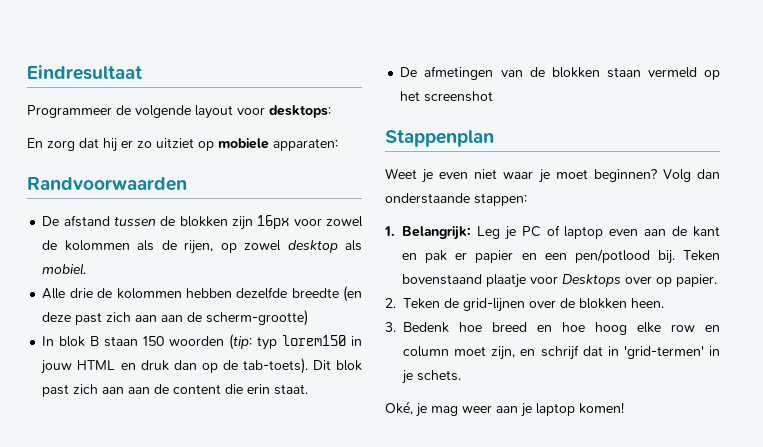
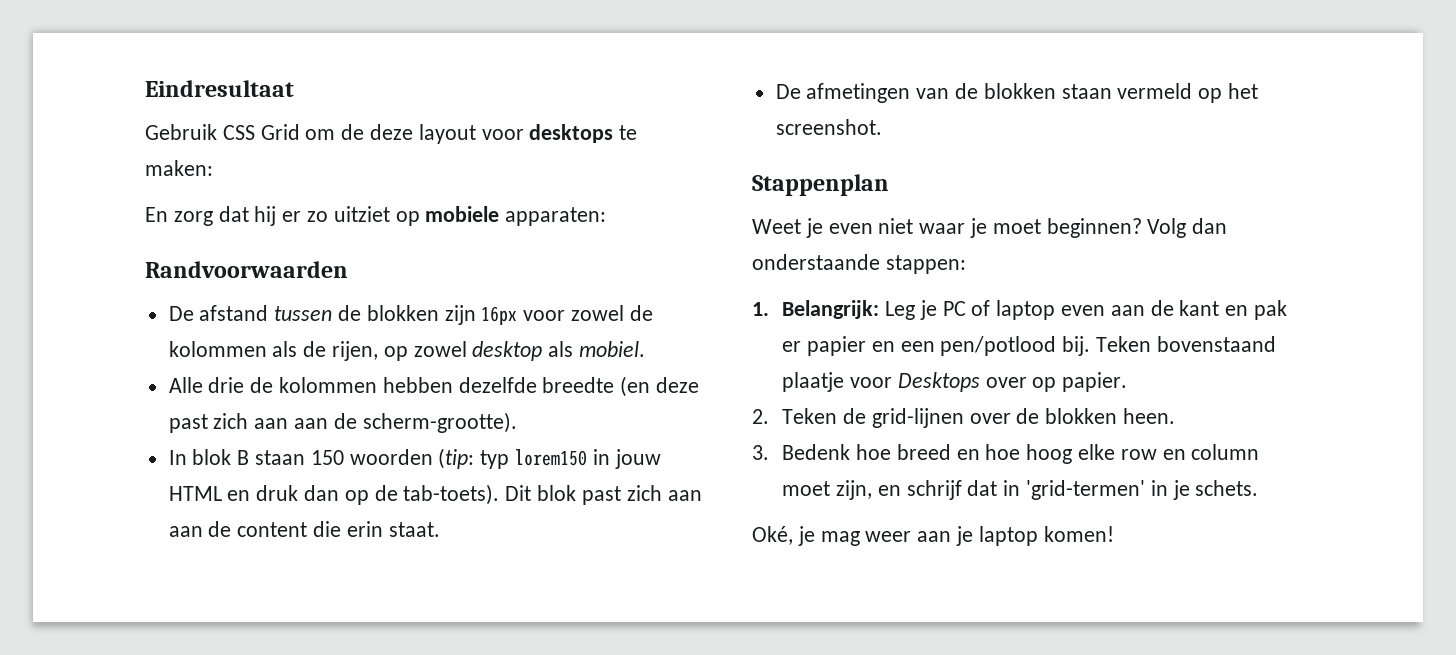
[27,105,331,119] Programmeer de volgende layout voor desktops: -> [145,124,638,144] [145,160,213,176] Gebruik CSS Grid om de deze layout voor desktops te maken:
[206,310,309,326] scherm-grootte) -> [362,412,517,433] scherm-grootte).
[424,91,494,102] screenshot -> [775,119,882,135] screenshot.

